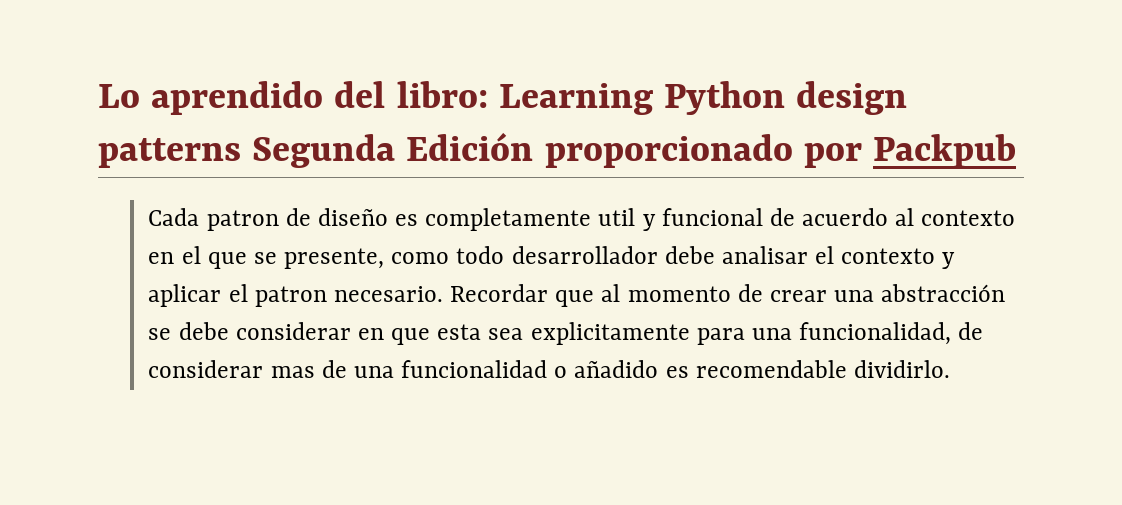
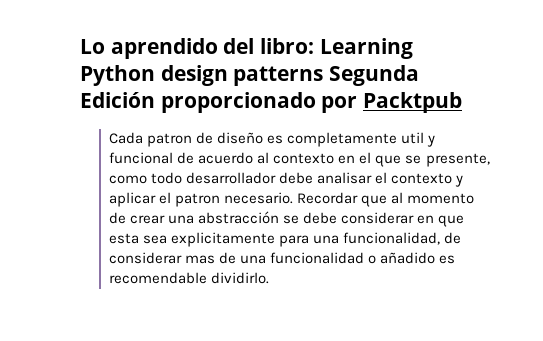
[873,134,1017,168] Packpub -> [363,92,463,113] Packtpub

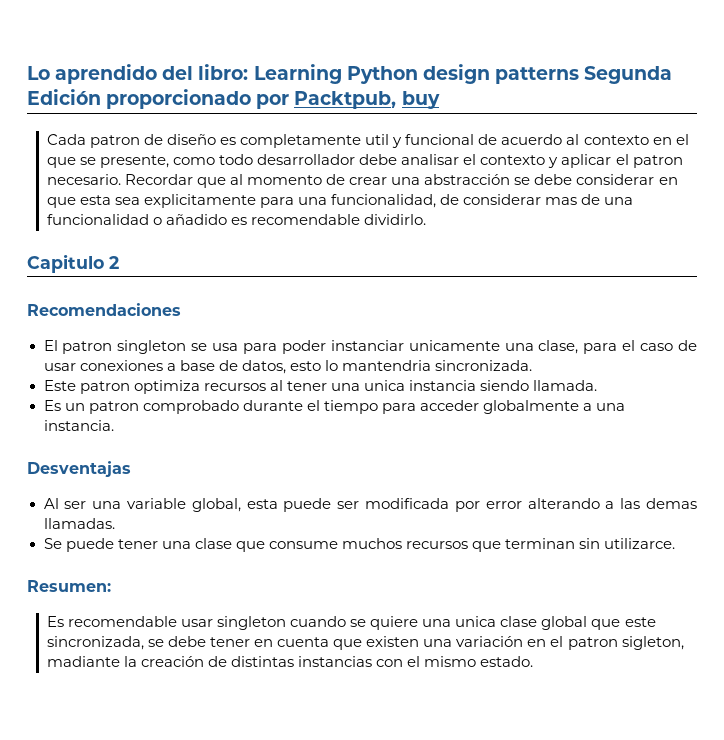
[363,92,463,113] Packtpub -> [294,91,440,109] Packtpub, buy
(270, 278) none -> [27,254,119,273] [27,303,181,316] [43,340,697,354] [43,360,532,374] [43,380,597,394] [43,400,626,414] [43,420,114,431] [27,461,131,477] [43,498,697,512] [43,518,115,529] [43,538,676,552] [27,580,111,592] [46,616,656,630] [46,636,684,650] [46,656,534,667] // Capitulo 2 // Recomendaciones // El patron singleton se usa para poder instanciar unicamente una clase, para el caso de usar conexiones a base de datos, esto lo mantendria sincronizada. // Este patron optimiza recursos al tener una unica instancia siendo llamada. // Es un patron comprobado durante el tiempo para acceder globalmente a una instancia. // Desventajas // Al ser una variable global, esta puede ser modificada por error alterando a las demas llamadas. // Se puede tener una clase que consume muchos recursos que terminan sin utilizarce. // Resumen: // Es recomendable usar singleton cuando se quiere una unica clase global que este sincronizada, se debe tener en cuenta que existen una variación en el patron sigleton, madiante la creación de distintas instancias con el mismo estado.

